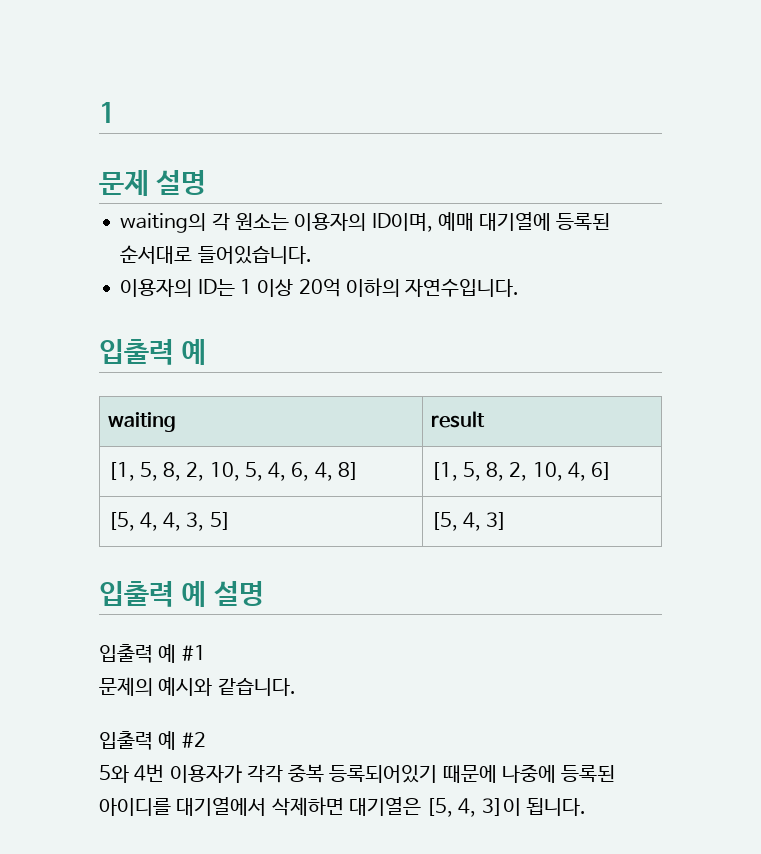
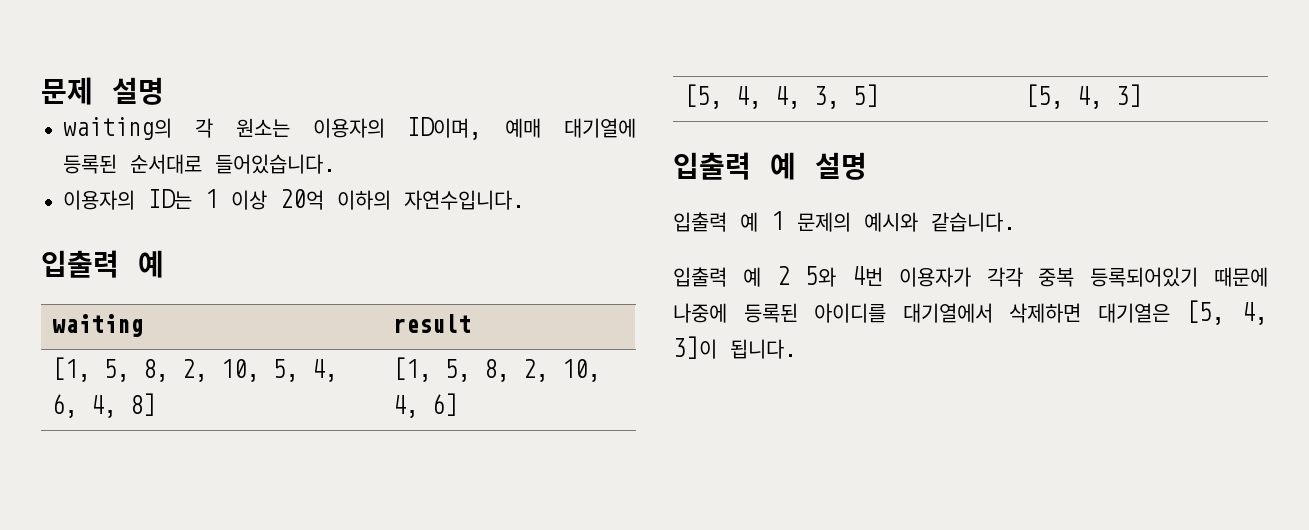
[99,102,115,123] 1 // -> (41, 91) none
[181,645,206,661] #1 // -> [771,211,784,230] 1
[181,732,206,748] #2 // -> [776,266,790,285] 2

